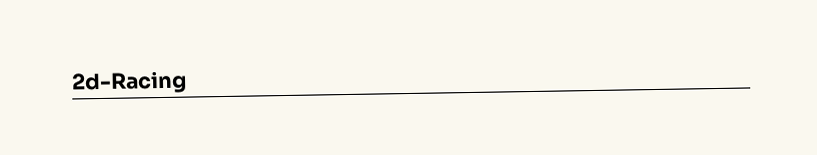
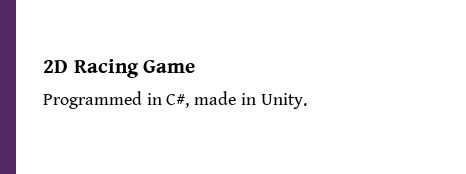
[71,70,187,95] 2d-Racing -> [43,59,196,78] [43,91,307,109] 2D Racing Game // Programmed in C#, made in Unity.

